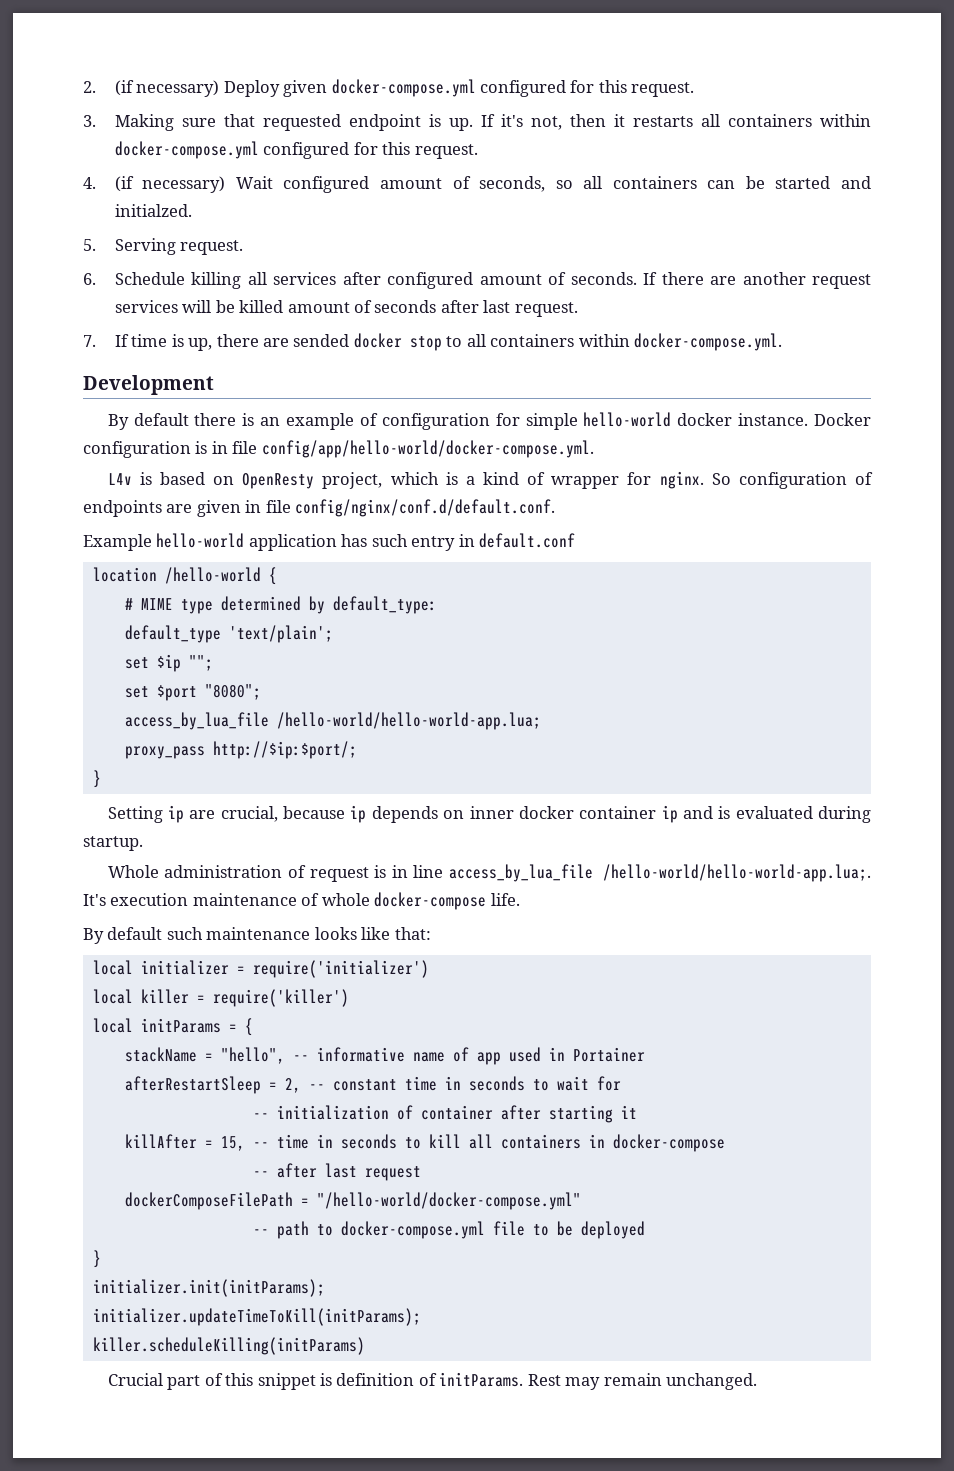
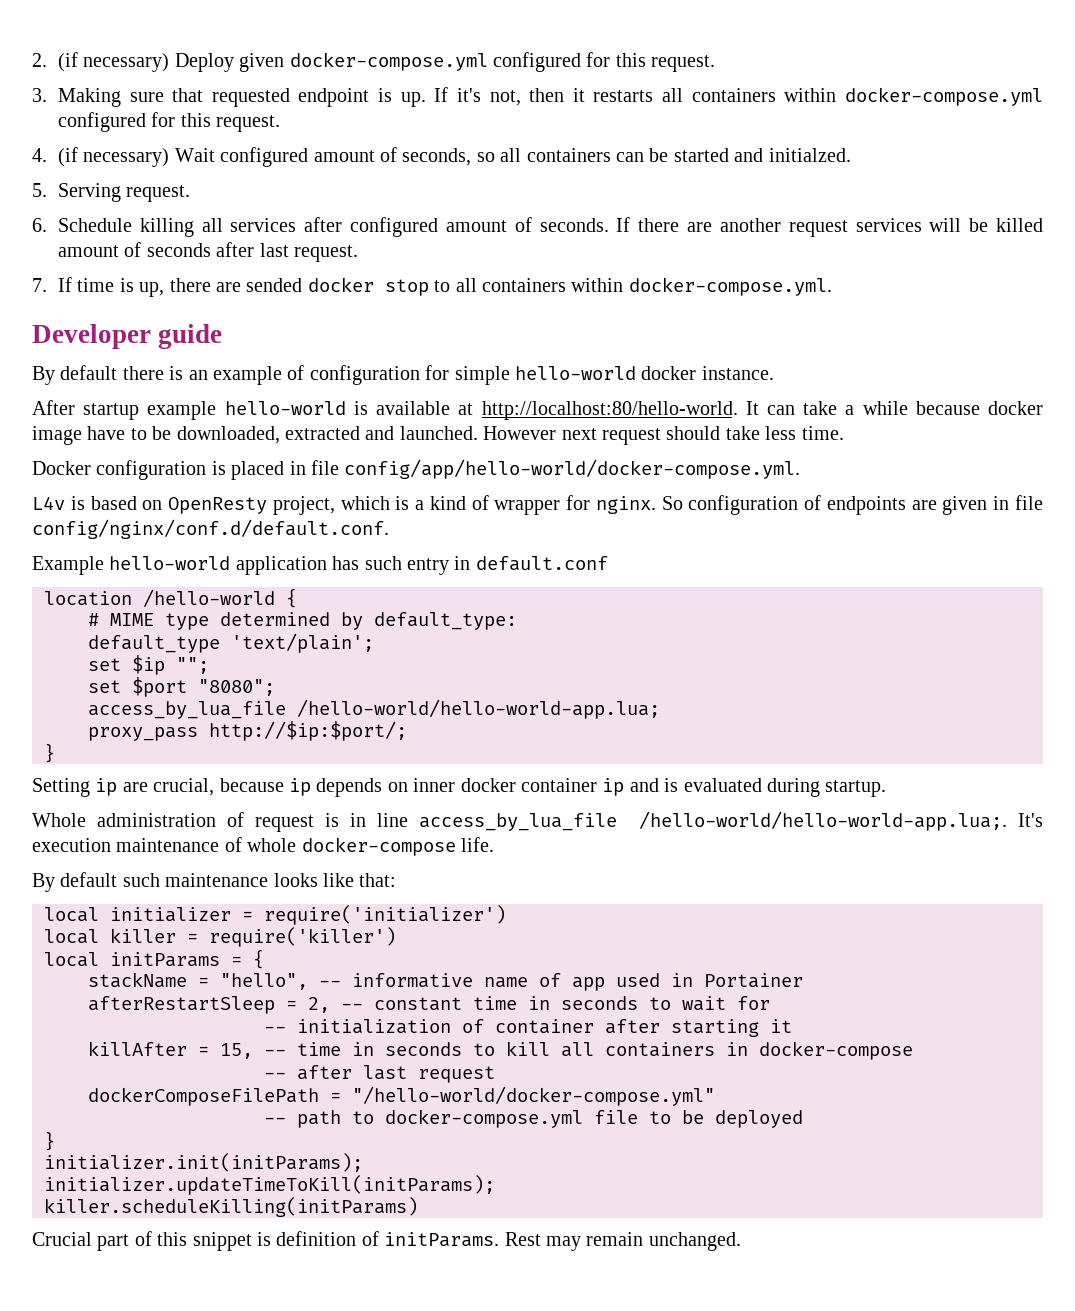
[83,375,214,395] Development -> [32,324,223,349] Developer guide
(809, 419) none -> [32,400,1043,420] [32,426,844,445] // After startup example hello-world is available at http://localhost:80/hello-world. It can take a while because docker image have to be downloaded, extracted and launched. However next request should take less time. //
(208, 447) none -> [231,461,285,480] placed

